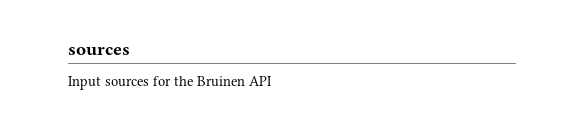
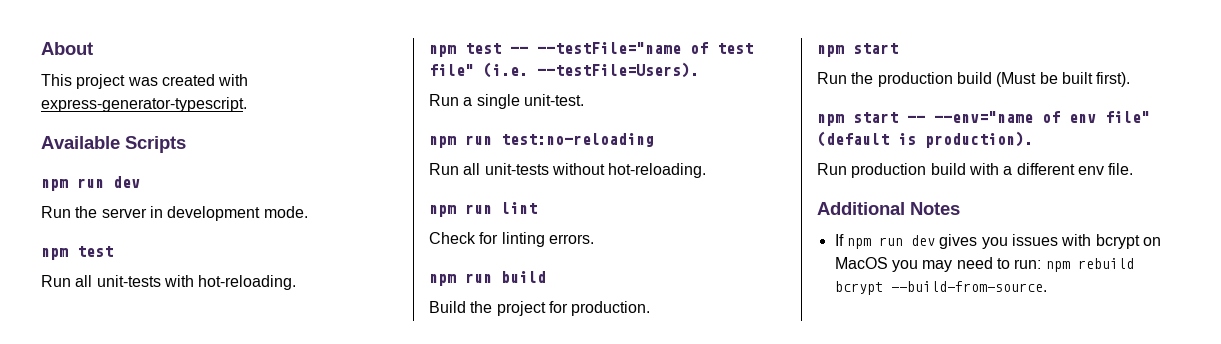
[68,47,130,56] [68,76,272,90] sources // Input sources for the Bruinen API -> [41,42,93,55] [41,74,249,89] [41,97,247,112] [41,136,186,153] [41,176,140,191] [41,206,308,221] [41,246,113,260] [41,275,297,290] [429,42,753,57] [429,62,699,78] [429,94,584,109] [429,133,654,148] [429,163,707,178] [429,202,537,217] [429,232,594,247] [429,271,546,286] [429,301,651,316] [817,43,898,57] [817,72,1131,87] [817,111,1150,126] [817,131,1033,148] [817,163,1134,178] [817,202,960,215] [834,234,1161,249] [834,257,1134,272] [834,281,1047,295] About // This project was created with express-generator-typescript. // Available Scripts // npm run dev // Run the server in development mode. // npm test // Run all unit-tests with hot-reloading. // npm test -- --testFile="name of test file" (i.e. --testFile=Users). // Run a single unit-test. // npm run test:no-reloading // Run all unit-tests without hot-reloading. // npm run lint // Check for linting errors. // npm run build // Build the project for production. // npm start // Run the production build (Must be built first). // npm start -- --env="name of env file" (default is production). // Run production build with a different env file. // Additional Notes // If npm run dev gives you issues with bcrypt on MacOS you may need to run: npm rebuild bcrypt --build-from-source.

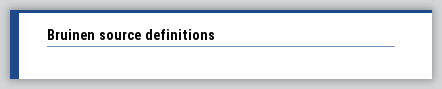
[41,42,93,55] [41,74,249,89] [41,97,247,112] [41,136,186,153] [41,176,140,191] [41,206,308,221] [41,246,113,260] [41,275,297,290] [429,42,753,57] [429,62,699,78] [429,94,584,109] [429,133,654,148] [429,163,707,178] [429,202,537,217] [429,232,594,247] [429,271,546,286] [429,301,651,316] [817,43,898,57] [817,72,1131,87] [817,111,1150,126] [817,131,1033,148] [817,163,1134,178] [817,202,960,215] [834,234,1161,249] [834,257,1134,272] [834,281,1047,295] About // This project was created with express-generator-typescript. // Available Scripts // npm run dev // Run the server in development mode. // npm test // Run all unit-tests with hot-reloading. // npm test -- --testFile="name of test file" (i.e. --testFile=Users). // Run a single unit-test. // npm run test:no-reloading // Run all unit-tests without hot-reloading. // npm run lint // Check for linting errors. // npm run build // Build the project for production. // npm start // Run the production build (Must be built first). // npm start -- --env="name of env file" (default is production). // Run production build with a different env file. // Additional Notes // If npm run dev gives you issues with bcrypt on MacOS you may need to run: npm rebuild bcrypt --build-from-source. -> [47,29,215,40] Bruinen source definitions

